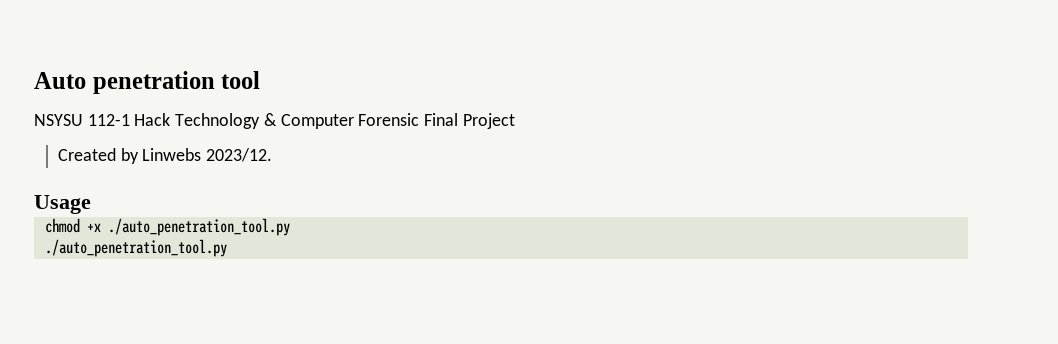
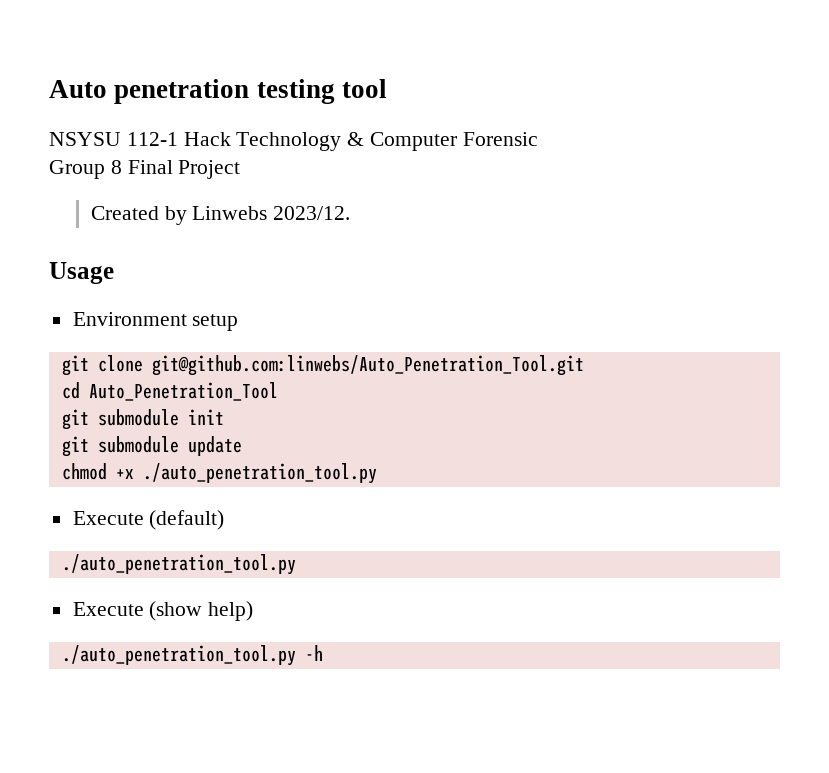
(215, 82) none -> [256,79,335,104] testing
(420, 119) none -> [49,160,122,179] // Group 8
(91, 204) none -> [72,312,239,331] [61,355,584,376] [61,382,278,401] [61,409,224,430] [61,436,242,457] // Environment setup // git clone git@github.com:linwebs/Auto_Penetration_Tool.git // cd Auto_Penetration_Tool // git submodule init // git submodule update
[44,239,227,257] // ./auto_penetration_tool.py -> [72,510,225,530] [61,554,296,575] [72,601,254,621] [61,645,323,666] // Execute (default) // ./auto_penetration_tool.py // Execute (show help) // ./auto_penetration_tool.py -h

